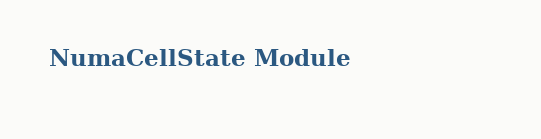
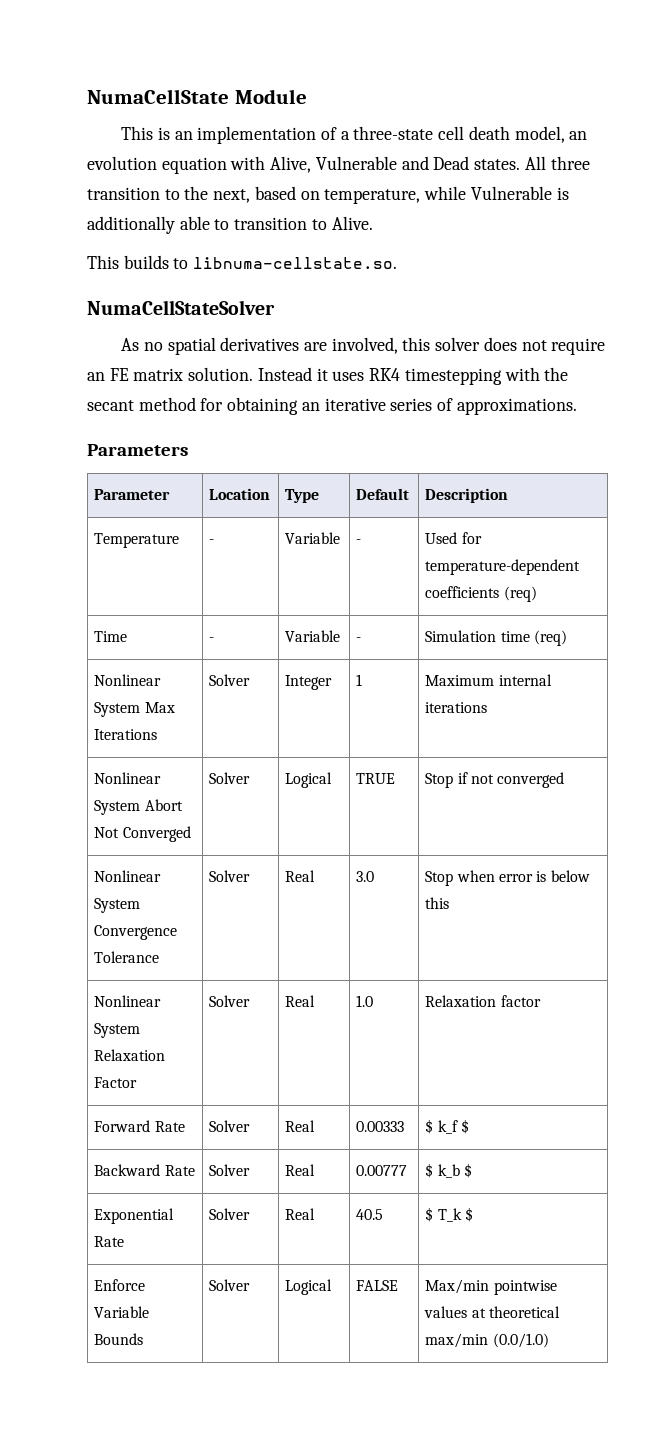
(351, 57) none -> [121,126,588,144] [87,156,590,174] [87,186,569,204] [87,216,373,234] [87,255,398,269] [87,300,275,315] [121,337,606,355] [87,367,569,385] [87,397,577,415] [87,444,188,456] [94,489,171,500] [209,488,271,500] [285,489,320,503] [356,488,410,500] [425,488,509,503] [94,533,180,548] [209,539,215,544] [285,532,341,544] [356,539,362,544] [425,532,482,544] [425,559,581,575] [425,586,537,602] [94,631,128,642] [209,637,215,642] [285,630,341,642] [356,637,362,642] [425,630,568,646] [94,674,162,686] [94,702,175,717] [94,729,158,740] [209,674,251,686] [285,675,333,690] [356,674,363,686] [425,674,552,686] [425,702,488,713] [94,772,162,784] [94,799,183,815] [94,826,191,842] [209,772,251,784] [285,772,333,788] [356,773,396,784] [425,772,565,788] [94,870,162,882] [94,898,141,913] [94,925,178,940] [94,951,160,963] [209,870,251,882] [285,870,316,882] [356,871,375,882] [425,870,590,886] [425,897,450,909] [94,995,162,1007] [94,1023,141,1038] [94,1049,166,1061] [94,1077,138,1088] [209,995,251,1007] [285,995,316,1007] [356,995,374,1007] [425,995,541,1007] [94,1120,185,1132] [209,1120,251,1132] [285,1120,316,1132] [356,1121,405,1132] [425,1119,470,1134] [94,1164,195,1176] [209,1164,251,1176] [285,1164,316,1176] [356,1165,408,1176] [425,1163,473,1178] [94,1208,175,1224] [94,1236,125,1247] [209,1208,251,1220] [285,1208,316,1220] [356,1209,384,1220] [425,1207,474,1222] [94,1279,146,1291] [94,1306,150,1318] [94,1333,144,1345] [209,1279,251,1291] [285,1279,333,1295] [356,1280,399,1291] [425,1279,557,1295] [424,1306,561,1318] [425,1333,549,1348] // This is an implementation of a three-state cell death model, an evolution equation with Alive, Vulnerable and Dead states. All three transition to the next, based on temperature, while Vulnerable is additionally able to transition to Alive. // This builds to libnuma-cellstate.so. // NumaCellStateSolver // As no spatial derivatives are involved, this solver does not require an FE matrix solution. Instead it uses RK4 timestepping with the secant method for obtaining an iterative series of approximations. // Parameters // Parameter | Location | Type | Default | Description // Temperature | - | Variable | - | Used for temperature-dependent coefficients (req) // Time | - | Variable | - | Simulation time (req) // Nonlinear System Max Iterations | Solver | Integer | 1 | Maximum internal iterations // Nonlinear System Abort Not Converged | Solver | Logical | TRUE | Stop if not converged // Nonlinear System Convergence Tolerance | Solver | Real | 3.0 | Stop when error is below this // Nonlinear System Relaxation Factor | Solver | Real | 1.0 | Relaxation factor // Forward Rate | Solver | Real | 0.00333 | $ k_f $ // Backward Rate | Solver | Real | 0.00777 | $ k_b $ // Exponential Rate | Solver | Real | 40.5 | $ T_k $ // Enforce Variable Bounds | Solver | Logical | FALSE | Max/min pointwise values at theoretical max/min (0.0/1.0)

